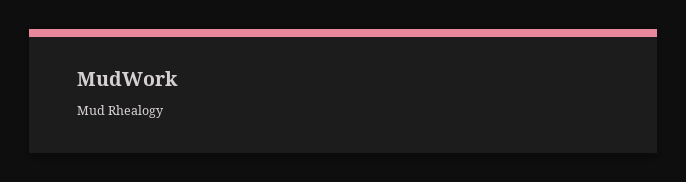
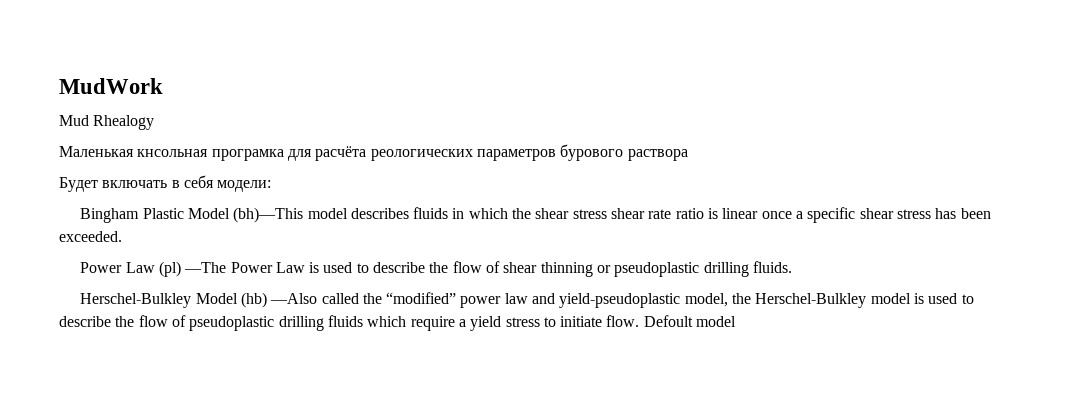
(165, 111) none -> [59,144,688,161] [59,175,272,192] [80,207,991,223] [59,231,122,242] [80,261,792,277] [80,292,974,308] [59,315,737,331] // Маленькая кнсольная програмка для расчёта реологических параметров бурового раствора // Будет включать в себя модели: // Bingham Plastic Model (bh)—This model describes fluids in which the shear stress shear rate ratio is linear once a specific shear stress has been exceeded. // Power Law (pl) —The Power Law is used to describe the flow of shear thinning or pseudoplastic drilling fluids. // Herschel-Bulkley Model (hb) —Also called the “modified” power law and yield-pseudoplastic model, the Herschel-Bulkley model is used to describe the flow of pseudoplastic drilling fluids which require a yield stress to initiate flow. Defoult model

